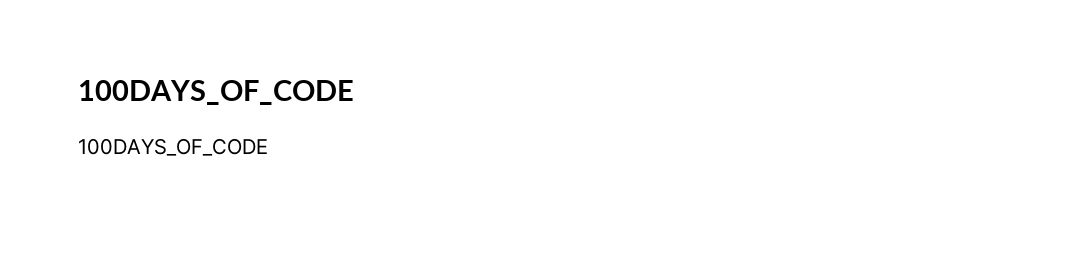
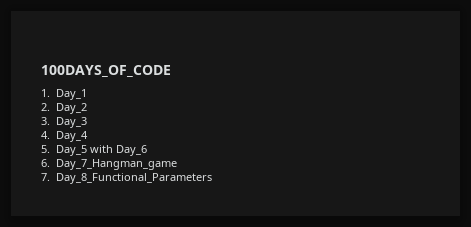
[78,138,268,156] 100DAYS_OF_CODE -> [41,89,87,100] [41,103,87,114] [41,117,87,128] [41,131,88,142] [41,145,147,156] [41,159,177,170] [41,173,212,184] 1. Day_1 // 2. Day_2 // 3. Day_3 // 4. Day_4 // 5. Day_5 with Day_6 // 6. Day_7_Hangman_game // 7. Day_8_Functional_Parameters

